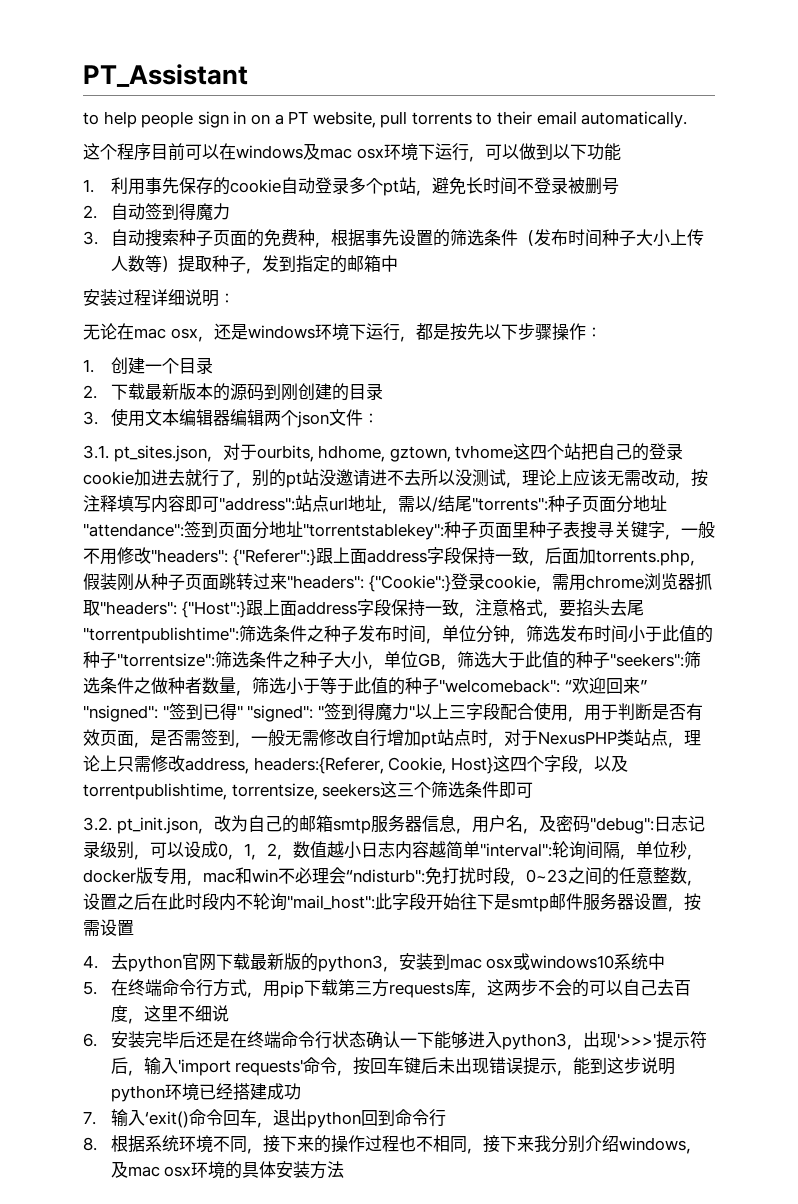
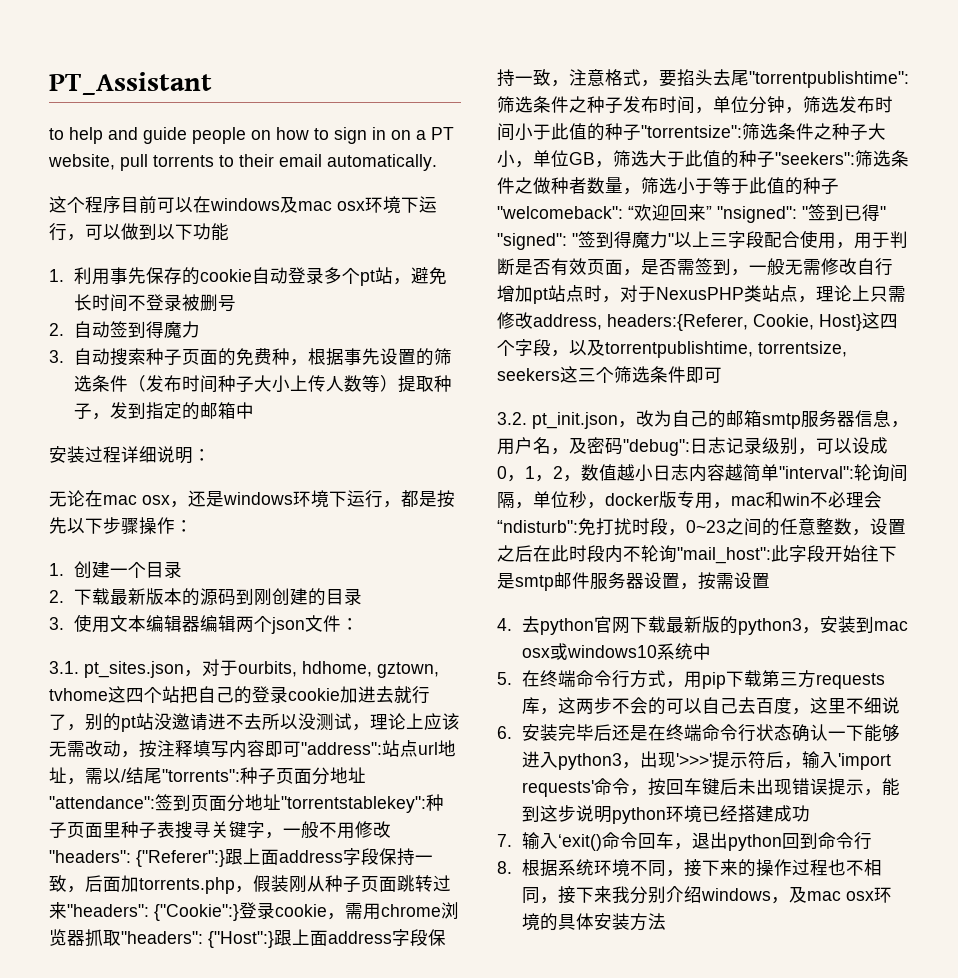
[141,111,194,128] people -> [108,127,329,144] and guide people on how to

